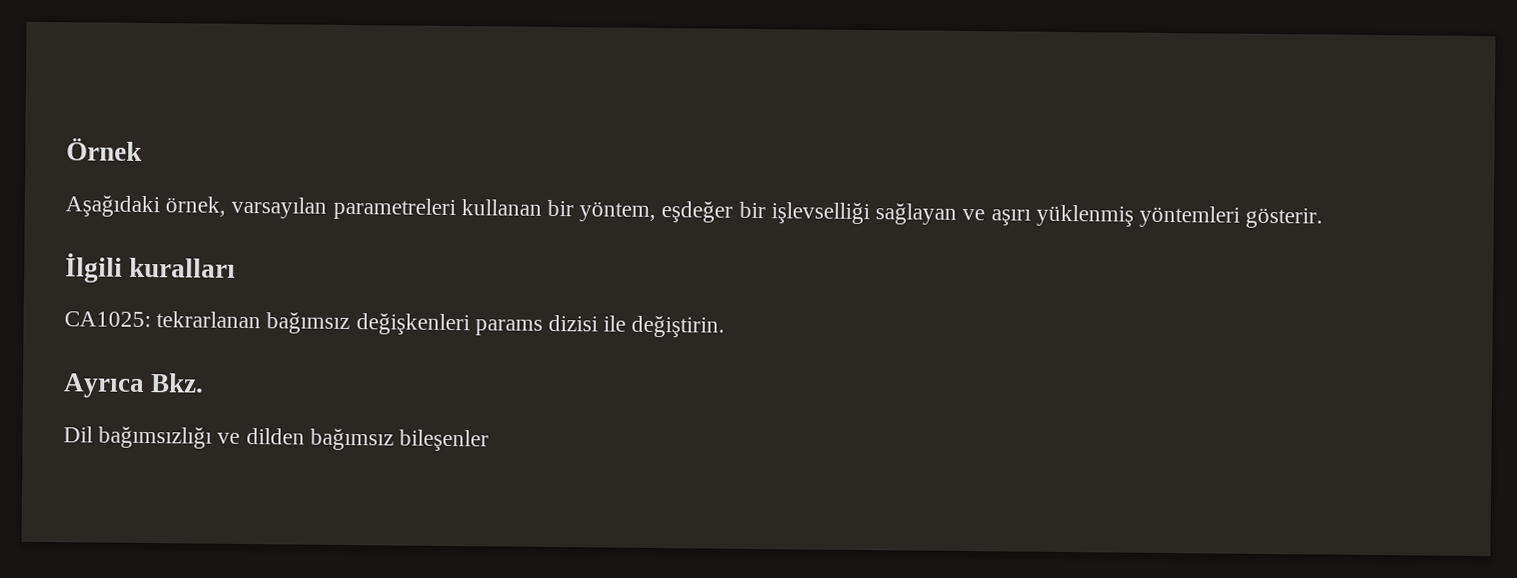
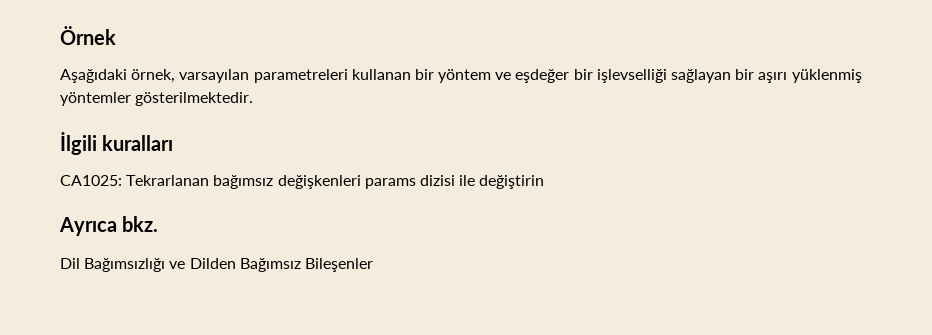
[579,201,657,223] yöntem, -> [438,69,512,83] yöntem ve
[962,208,986,221] ve -> [735,69,755,80] bir
[1138,205,1324,229] yöntemleri gösterir. -> [60,92,254,106] yöntemler gösterilmektedir.
[156,311,262,329] tekrarlanan -> [126,175,210,186] Tekrarlanan
[631,315,726,338] değiştirin. -> [479,175,545,189] değiştirin
[150,373,205,393] Bkz. -> [122,216,159,232] bkz.
[98,426,490,452] bağımsızlığı ve dilden bağımsız bileşenler -> [84,258,373,272] Bağımsızlığı ve Dilden Bağımsız Bileşenler

